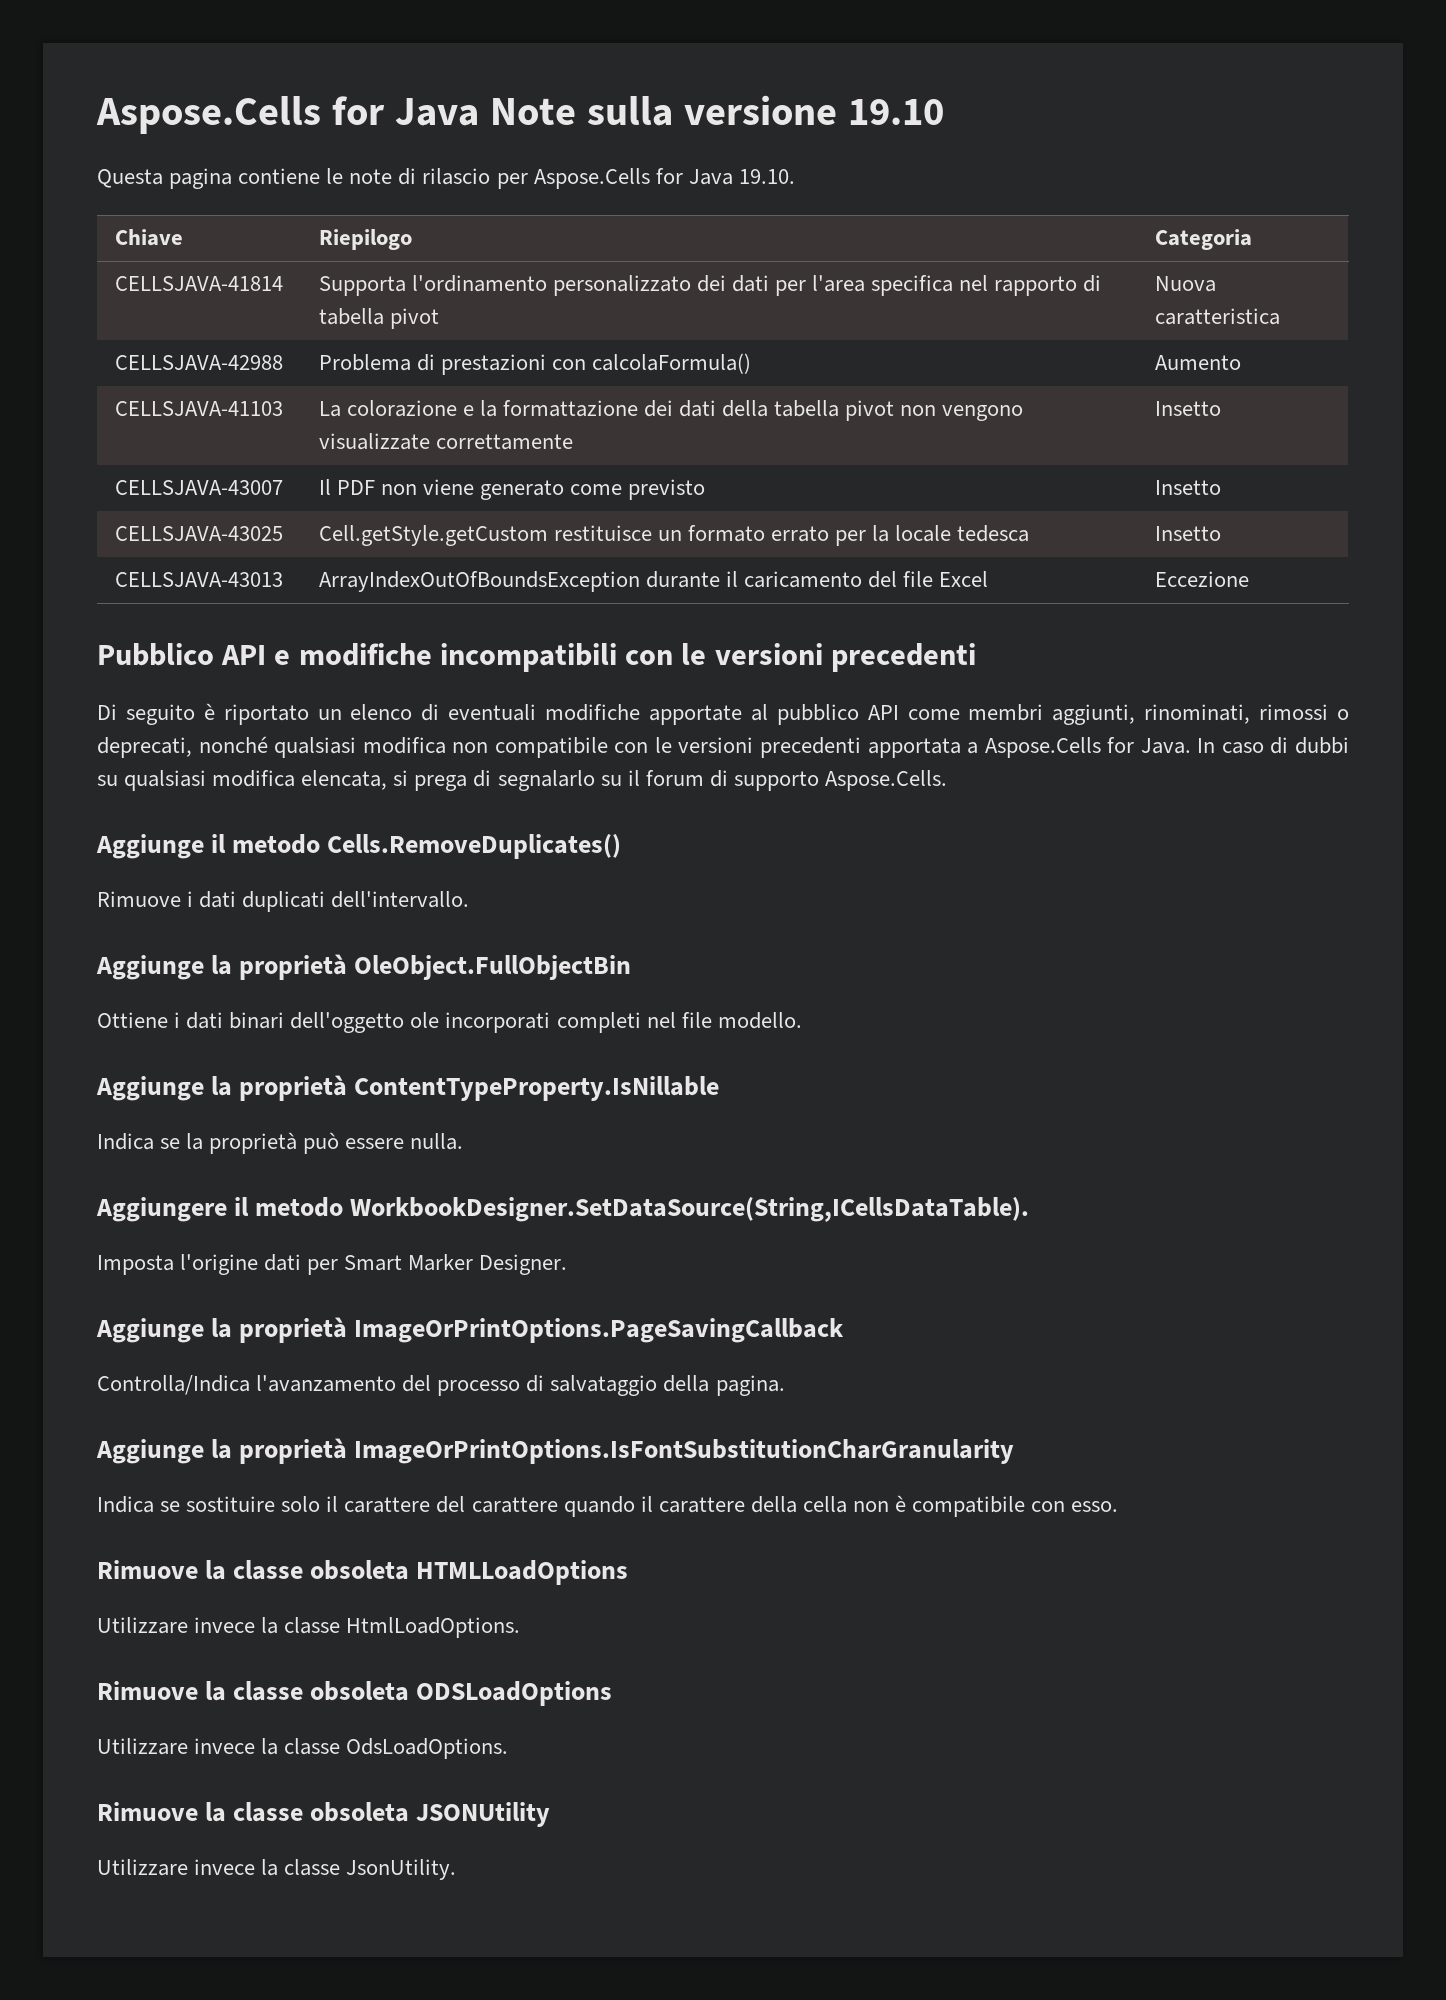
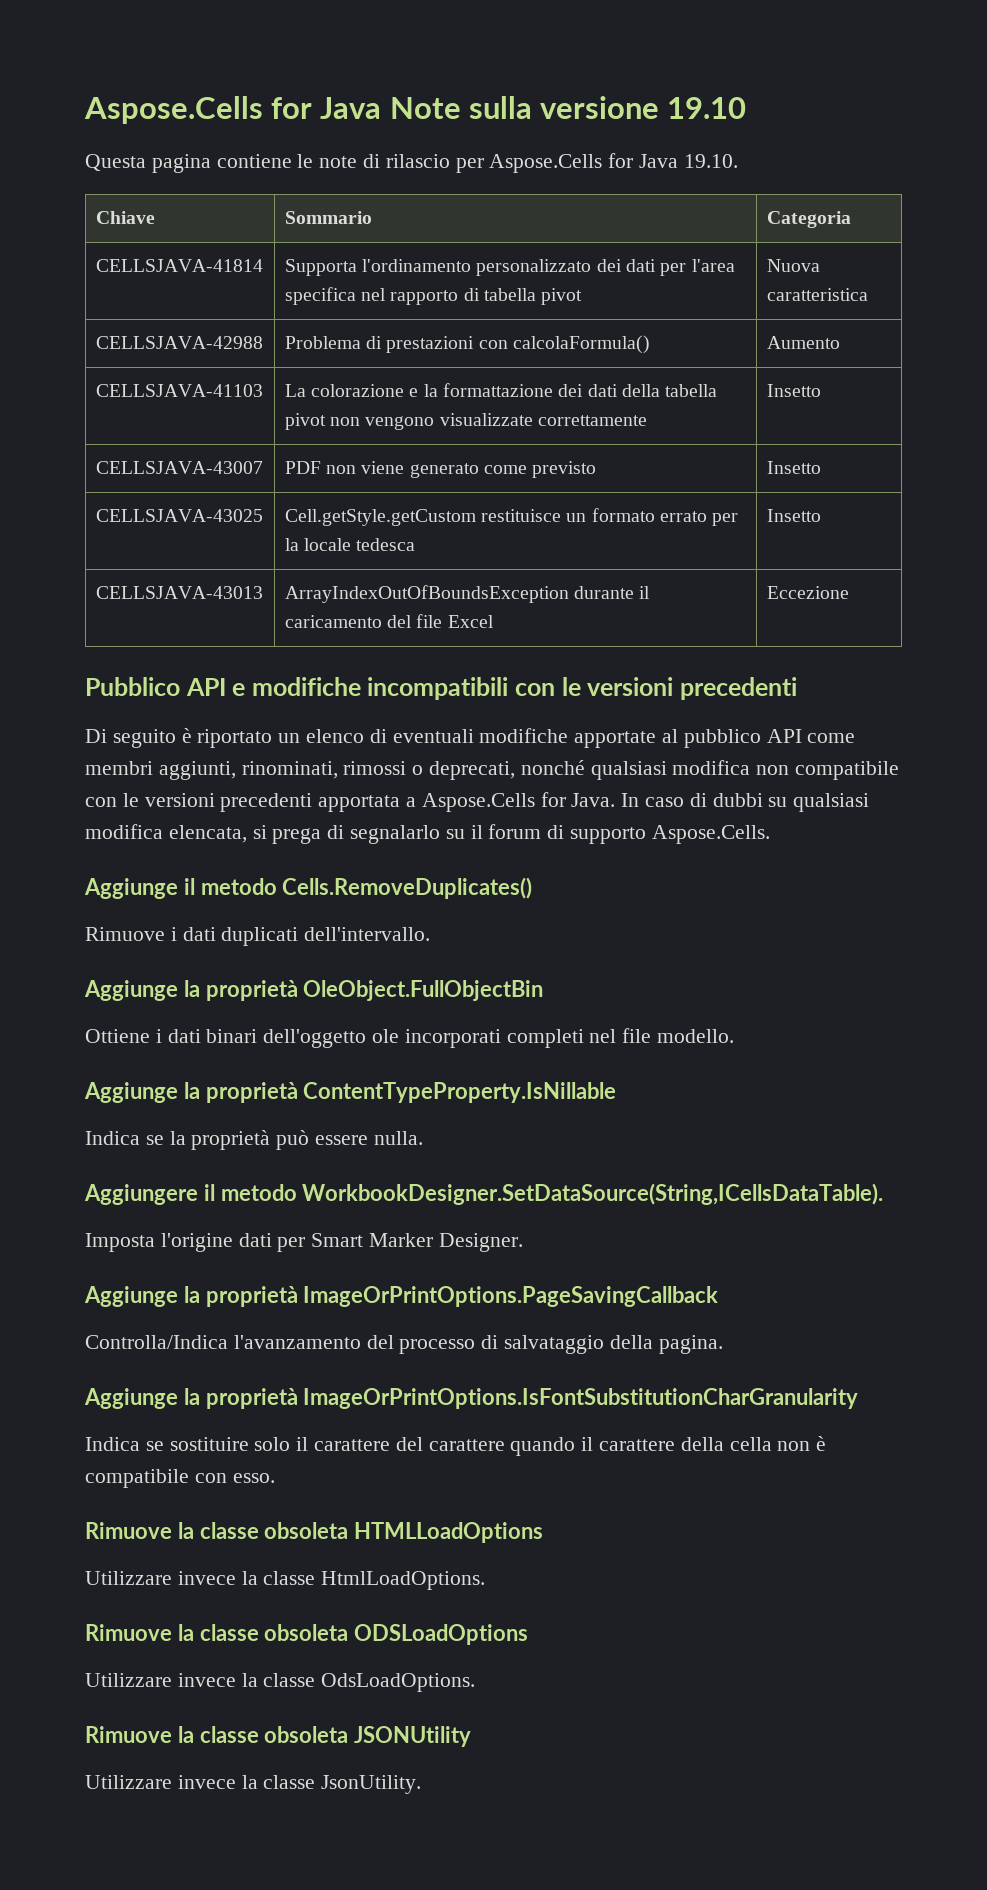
[318,229,412,250] Riepilogo -> [284,211,372,224] Sommario
[318,479,331,495] Il -> (263, 467) none

